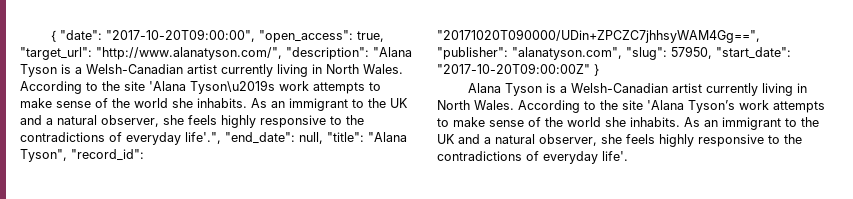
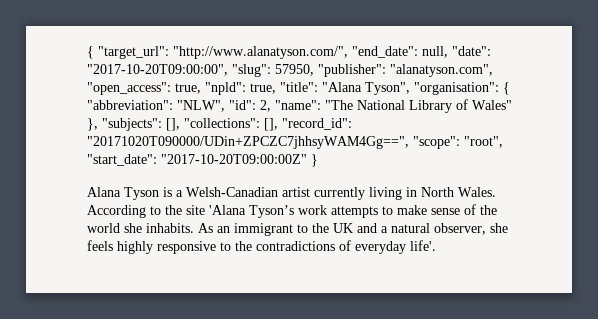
[50,29,384,43] [20,47,412,60] [20,64,403,77] [20,80,381,94] [20,98,408,111] [20,115,364,128] [20,132,407,145] [20,149,144,162] [437,29,760,43] [437,46,712,60] { "date": "2017-10-20T09:00:00", "open_access": true, "target_url": "http://www.alanatyson.com/", "description": "Alana Tyson is a Welsh-Canadian artist currently living in North Wales. According to the site 'Alana Tyson\u2019s work attempts to make sense of the world she inhabits. As an immigrant to the UK and a natural observer, she feels highly responsive to the contradictions of everyday life'.", "end_date": null, "title": "Alana Tyson", "record_id": "20171020T090000/UDin+ZPCZC7jhhsyWAM4Gg==", "publisher": "alanatyson.com", "slug": 57950, -> [87,46,491,59] [87,64,493,77] [87,82,510,95] [87,99,512,113] [87,118,352,131] [87,136,503,149] { "target_url": "http://www.alanatyson.com/", "end_date": null, "date": "2017-10-20T09:00:00", "slug": 57950, "publisher": "alanatyson.com", "open_access": true, "npld": true, "title": "Alana Tyson", "organisation": { "abbreviation": "NLW", "id": 2, "name": "The National Library of Wales" }, "subjects": [], "collections": [], "record_id": "20171020T090000/UDin+ZPCZC7jhhsyWAM4Gg==", "scope": "root",

